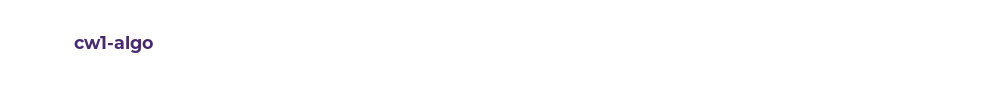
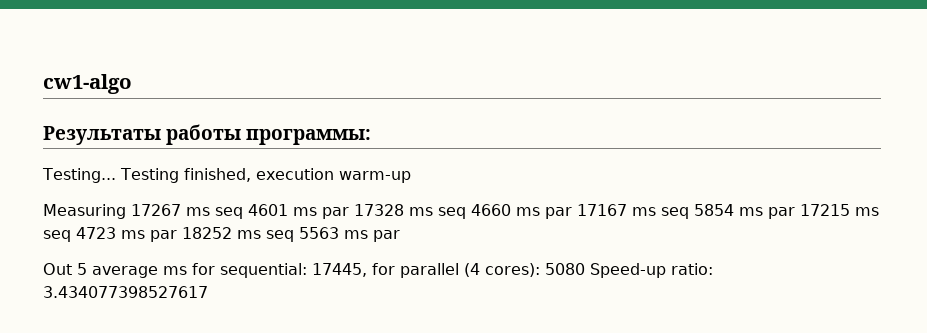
(153, 44) none -> [43,124,372,145] [42,168,411,183] [43,204,879,219] [43,227,400,242] [43,263,713,278] [43,286,208,298] // Результаты работы программы: // Testing... Testing finished, execution warm-up // Measuring 17267 ms seq 4601 ms par 17328 ms seq 4660 ms par 17167 ms seq 5854 ms par 17215 ms seq 4723 ms par 18252 ms seq 5563 ms par // Out 5 average ms for sequential: 17445, for parallel (4 cores): 5080 Speed-up ratio: 3.434077398527617

